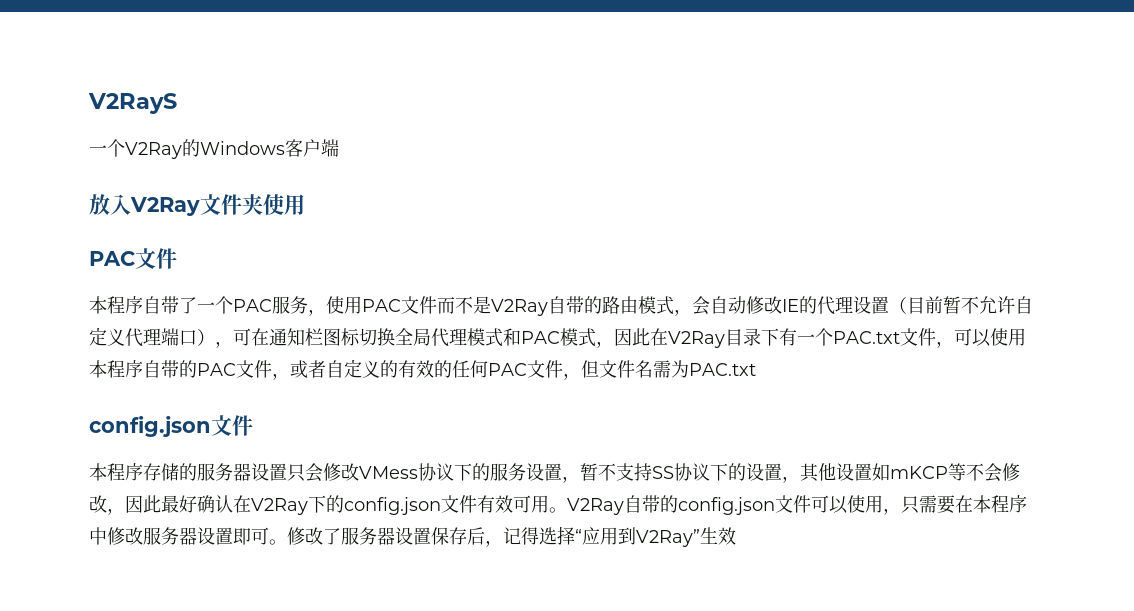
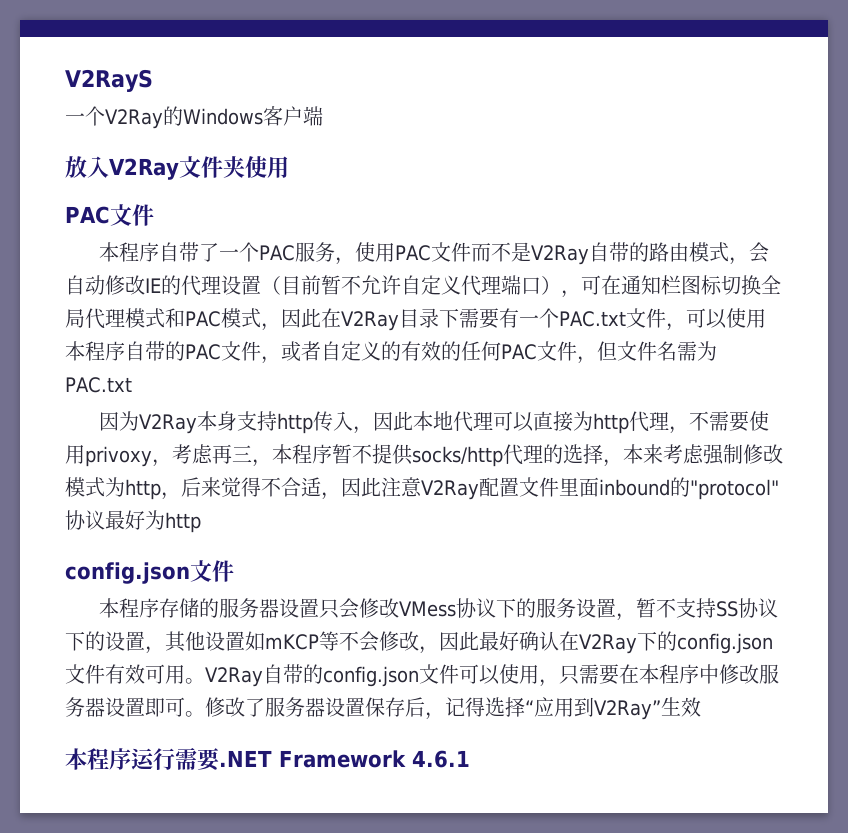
(779, 337) none -> [458,308,499,329] 需要
(756, 369) none -> [99,411,770,434] [65,444,783,467] [65,477,779,500] [65,510,201,533] // 因为V2Ray本身支持http传入，因此本地代理可以直接为http代理，不需要使用privoxy，考虑再三，本程序暂不提供socks/http代理的选择，本来考虑强制修改模式为http，后来觉得不合适，因此注意V2Ray配置文件里面inbound的"protocol"协议最好为http
(736, 536) none -> [65,747,470,771] // 本程序运行需要.NET Framework 4.6.1

